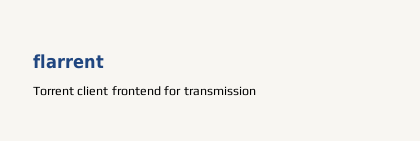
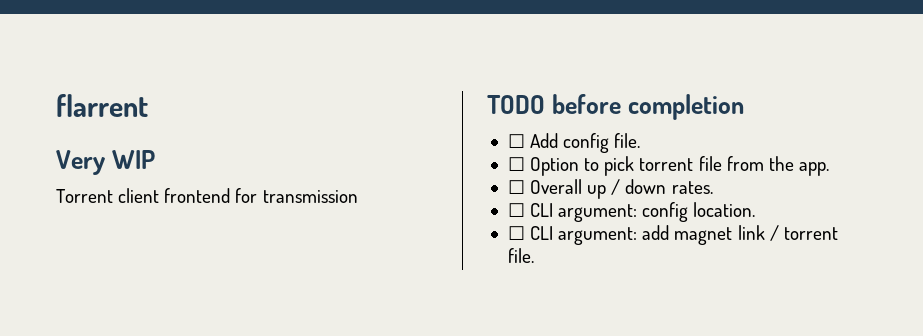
(104, 61) none -> [56,150,155,175] // Very WIP
(256, 91) none -> [487,94,744,120] [507,133,641,153] [507,156,829,176] [507,179,713,199] [507,202,756,222] [507,225,838,245] [507,248,534,263] // TODO before completion // ☐ Add config file. // ☐ Option to pick torrent file from the app. // ☐ Overall up / down rates. // ☐ CLI argument: config location. // ☐ CLI argument: add magnet link / torrent file.

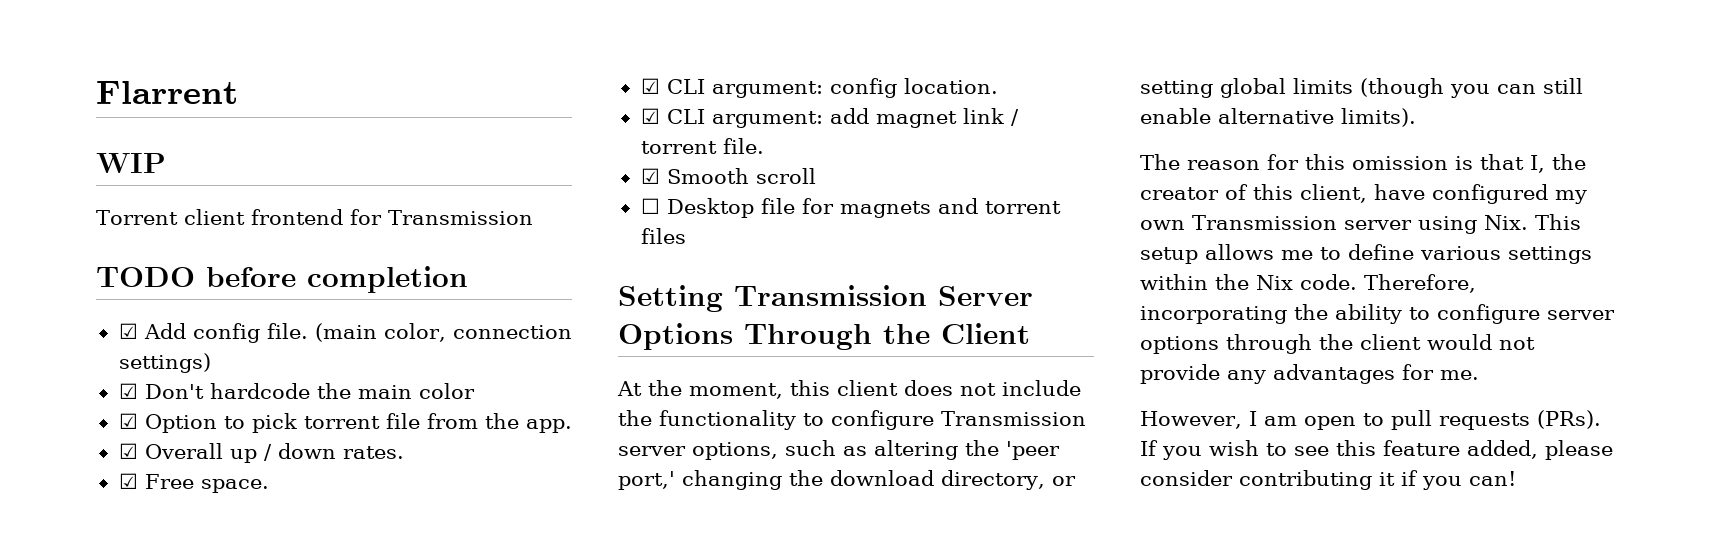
[56,94,148,117] [56,150,105,175] flarrent // Very -> [96,81,238,104] Flarrent //
[262,190,358,203] transmission -> [387,210,533,225] Transmission
[507,134,525,148] ☐ -> [118,323,138,339] ☑
[507,157,525,171] // ☐ -> [314,323,572,342] [118,353,211,373] [118,383,475,399] [118,413,138,429] (main color, connection settings) // ☑ Don't hardcode the main color // ☑
[507,180,525,194] ☐ -> [118,443,138,459] ☑
[507,203,525,217] ☐ -> [118,473,269,493] [640,78,660,94] ☑ Free space. // ☑
[507,226,525,240] ☐ -> [640,108,660,124] ☑
(534, 255) none -> [640,168,816,184] [640,198,1061,218] [640,228,686,244] [618,285,1033,312] [618,323,1030,350] [617,380,1081,399] [618,410,1086,430] [618,440,1060,460] [618,470,1076,490] [1140,78,1583,98] [1140,108,1416,127] [1140,154,1586,173] [1140,184,1587,204] [1140,214,1581,234] [1140,244,1592,264] [1140,274,1476,293] [1140,304,1615,324] [1140,334,1535,354] [1140,364,1479,384] [1140,410,1601,430] [1140,440,1613,460] [1140,470,1516,490] // ☑ Smooth scroll // ☐ Desktop file for magnets and torrent files // Setting Transmission Server Options Through the Client // At the moment, this client does not include the functionality to configure Transmission server options, such as altering the 'peer port,' changing the download directory, or setting global limits (though you can still enable alternative limits). // The reason for this omission is that I, the creator of this client, have configured my own Transmission server using Nix. This setup allows me to define various settings within the Nix code. Therefore, incorporating the ability to configure server options through the client would not provide any advantages for me. // However, I am open to pull requests (PRs). If you wish to see this feature added, please consider contributing it if you can!

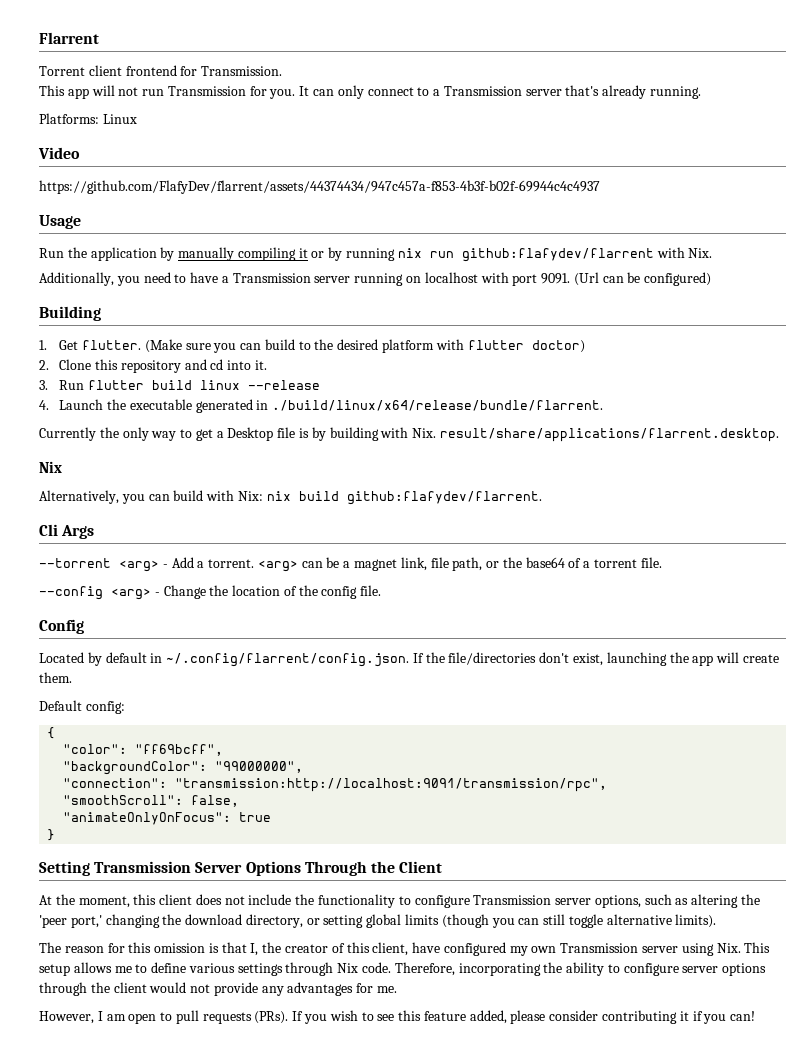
[96,153,166,173] // WIP -> (99, 38) none
[387,210,533,225] [96,266,468,293] [118,323,572,343] [118,353,211,373] [118,383,475,399] [118,413,572,433] [118,443,404,463] [118,473,269,493] [640,78,998,98] [640,108,1019,128] [640,138,764,154] [640,168,816,184] [640,198,1061,218] [640,228,686,244] Transmission // TODO before completion // ☑ Add config file. (main color, connection settings) // ☑ Don't hardcode the main color // ☑ Option to pick torrent file from the app. // ☑ Overall up / down rates. // ☑ Free space. // ☑ CLI argument: config location. // ☑ CLI argument: add magnet link / torrent file. // ☑ Smooth scroll // ☐ Desktop file for magnets and torrent files -> [201,66,283,76] [39,85,702,99] [39,113,137,124] [38,147,80,159] [39,180,600,194] [39,215,81,229] [39,247,713,262] [39,272,712,286] [39,306,101,321] [39,339,585,353] [39,359,267,373] [39,380,320,390] [39,399,604,413] [39,427,779,442] [39,461,62,473] [39,490,542,505] [39,524,95,539] [39,557,662,572] [39,585,382,600] [39,619,84,634] [39,652,779,667] [39,672,72,683] [39,700,125,714] [47,727,56,739] [63,744,224,756] [63,761,304,775] [63,778,608,792] [63,795,240,807] [63,812,272,825] [47,829,56,841] Transmission. // This app will not run Transmission for you. It can only connect to a Transmission server that's already running. // Platforms: Linux // Video // https://github.com/FlafyDev/flarrent/assets/44374434/947c457a-f853-4b3f-b02f-69944c4c4937 // Usage // Run the application by manually compiling it or by running nix run github:flafydev/flarrent with Nix. // Additionally, you need to have a Transmission server running on localhost with port 9091. (Url can be configured) // Building // 1. Get flutter. (Make sure you can build to the desired platform with flutter doctor) // 2. Clone this repository and cd into it. // 3. Run flutter build linux --release // 4. Launch the executable generated in ./build/linux/x64/release/bundle/flarrent. // Currently the only way to get a Desktop file is by building with Nix. result/share/applications/flarrent.desktop. // Nix // Alternatively, you can build with Nix: nix build github:flafydev/flarrent. // Cli Args // --torrent <arg> - Add a torrent. <arg> can be a magnet link, file path, or the base64 of a torrent file. // --config <arg> - Change the location of the config file. // Config // Located by default in ~/.config/flarrent/config.json. If the file/directories don't exist, launching the app will create them. // Default config: // { // "color": "ff69bcff", // "backgroundColor": "99000000", // "connection": "transmission:http://localhost:9091/transmission/rpc", // "smoothScroll": false, // "animateOnlyOnFocus": true // }
[1140,108,1211,124] enable -> [568,914,603,928] toggle
[1140,274,1249,290] within the -> [285,962,334,976] through

